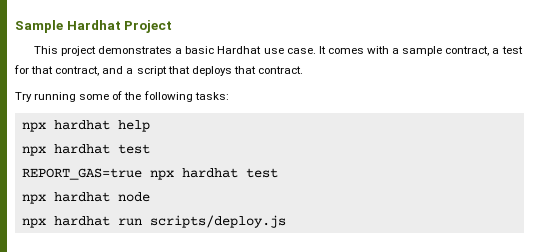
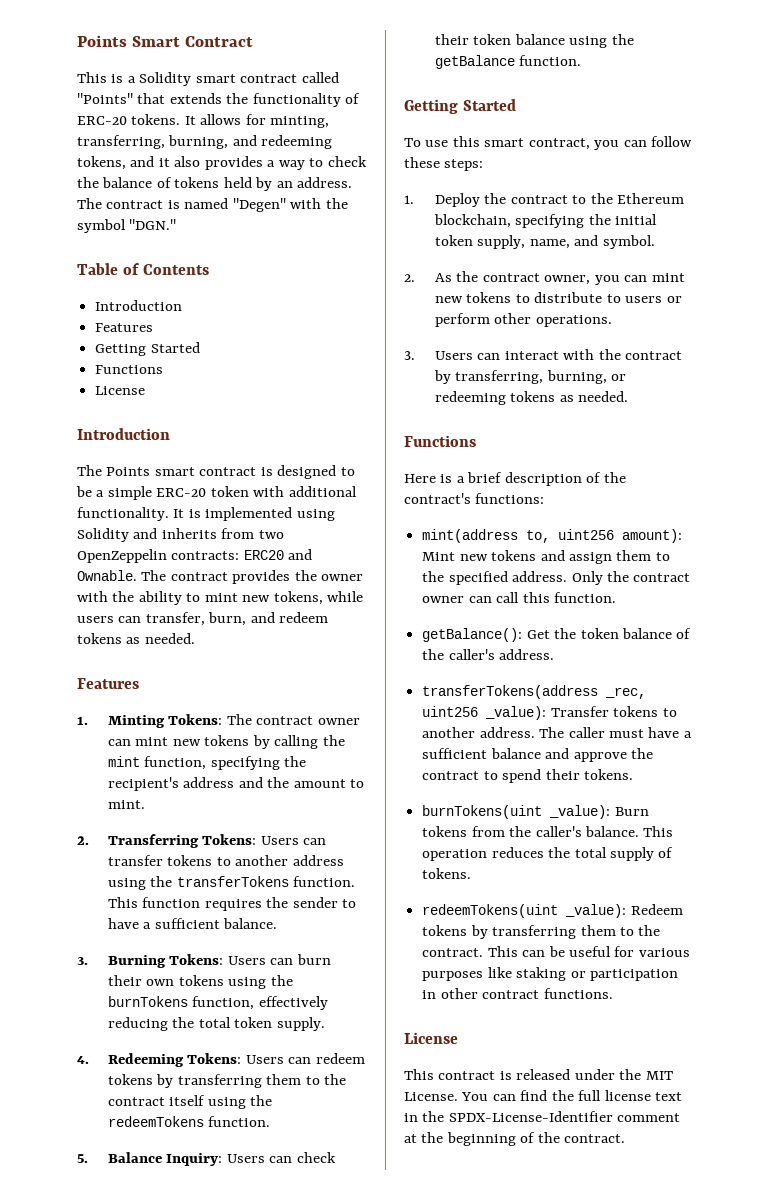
[15,20,173,33] [33,46,523,56] [14,65,303,76] [15,91,229,102] [21,120,150,132] [21,144,150,156] [21,168,278,180] [21,192,150,204] [21,215,286,228] Sample Hardhat Project // This project demonstrates a basic Hardhat use case. It comes with a sample contract, a test for that contract, and a script that deploys that contract. // Try running some of the following tasks: // npx hardhat help // npx hardhat test // REPORT_GAS=true npx hardhat test // npx hardhat node // npx hardhat run scripts/deploy.js -> [77,35,254,47] [77,72,339,86] [77,93,361,107] [77,114,330,128] [77,135,333,149] [77,156,367,170] [77,177,353,191] [77,198,348,212] [77,219,177,233] [77,263,209,275] [95,300,183,311] [95,323,154,332] [95,342,200,356] [95,365,164,374] [95,386,146,395] [77,428,170,440] [77,465,355,479] [76,486,357,500] [77,507,335,521] [77,528,284,542] [77,549,313,563] [77,570,364,584] [77,591,364,605] [77,612,329,626] [77,633,195,644] [77,678,139,689] [77,714,360,728] [107,735,345,749] [107,756,307,770] [107,777,365,791] [107,800,145,809] [77,834,327,848] [107,855,344,866] [107,876,356,890] [107,897,357,911] [107,918,278,929] [77,954,331,968] [107,975,293,989] [107,996,328,1010] [107,1017,325,1031] [77,1053,365,1067] [107,1074,347,1088] [107,1095,273,1109] [107,1116,271,1127] [77,1152,336,1166] [434,34,634,48] [434,55,582,69] [404,99,516,114] [404,136,693,150] [404,157,484,171] [404,193,685,207] [433,214,658,228] [434,235,655,249] [404,271,685,285] [434,292,682,303] [434,313,612,327] [404,349,683,360] [433,370,627,384] [434,391,629,405] [404,435,476,447] [404,472,626,486] [404,493,545,504] [422,529,683,543] [422,550,670,564] [422,571,691,585] [422,592,616,603] [422,628,692,642] [422,649,555,660] [422,685,647,699] [422,706,677,720] [422,727,692,738] [422,748,653,762] [422,769,633,783] [422,805,649,819] [422,826,674,837] [422,847,674,861] [422,868,472,879] [422,904,683,918] [422,925,661,939] [422,946,690,957] [422,967,678,981] [422,988,613,999] [404,1032,458,1044] [404,1069,673,1080] [404,1090,683,1101] [404,1111,681,1122] [404,1132,626,1146] Points Smart Contract // This is a Solidity smart contract called "Points" that extends the functionality of ERC-20 tokens. It allows for minting, transferring, burning, and redeeming tokens, and it also provides a way to check the balance of tokens held by an address. The contract is named "Degen" with the symbol "DGN." // Table of Contents // Introduction // Features // Getting Started // Functions // License // Introduction // The Points smart contract is designed to be a simple ERC-20 token with additional functionality. It is implemented using Solidity and inherits from two OpenZeppelin contracts: ERC20 and Ownable. The contract provides the owner with the ability to mint new tokens, while users can transfer, burn, and redeem tokens as needed. // Features // 1. Minting Tokens: The contract owner can mint new tokens by calling the mint function, specifying the recipient's address and the amount to mint. // 2. Transferring Tokens: Users can transfer tokens to another address using the transferTokens function. This function requires the sender to have a sufficient balance. // 3. Burning Tokens: Users can burn their own tokens using the burnTokens function, effectively reducing the total token supply. // 4. Redeeming Tokens: Users can redeem tokens by transferring them to the contract itself using the redeemTokens function. // 5. Balance Inquiry: Users can check their token balance using the getBalance function. // Getting Started // To use this smart contract, you can follow these steps: // 1. Deploy the contract to the Ethereum blockchain, specifying the initial token supply, name, and symbol. // 2. As the contract owner, you can mint new tokens to distribute to users or perform other operations. // 3. Users can interact with the contract by transferring, burning, or redeeming tokens as needed. // Functions // Here is a brief description of the contract's functions: // mint(address to, uint256 amount): Mint new tokens and assign them to the specified address. Only the contract owner can call this function. // getBalance(): Get the token balance of the caller's address. // transferTokens(address _rec, uint256 _value): Transfer tokens to another address. The caller must have a sufficient balance and approve the contract to spend their tokens. // burnTokens(uint _value): Burn tokens from the caller's balance. This operation reduces the total supply of tokens. // redeemTokens(uint _value): Redeem tokens by transferring them to the contract. This can be useful for various purposes like staking or participation in other contract functions. // License // This contract is released under the MIT License. You can find the full license text in the SPDX-License-Identifier comment at the beginning of the contract.

